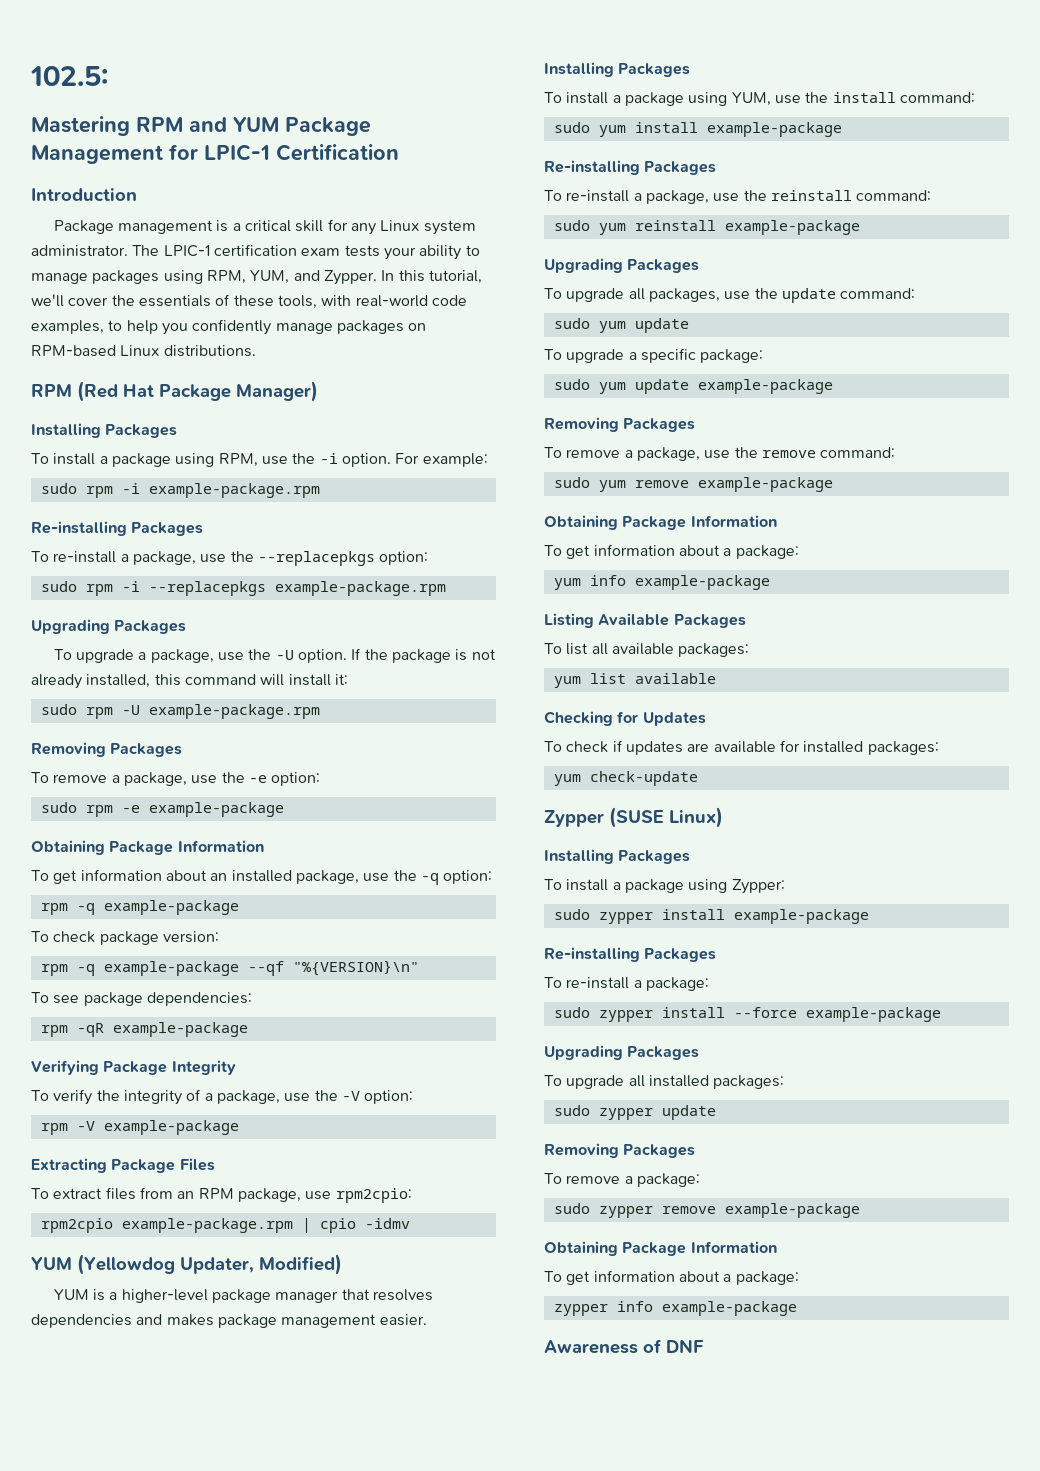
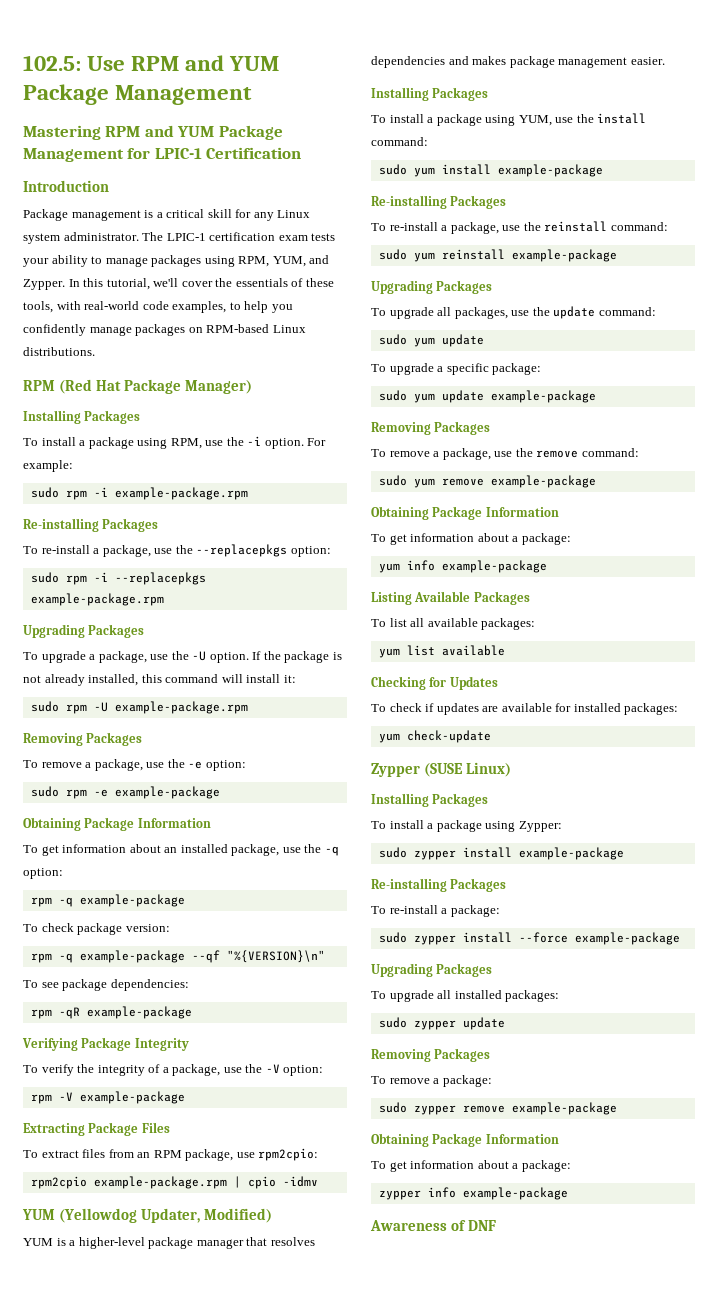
(108, 76) none -> [87,55,280,71] [23,84,253,105] Use RPM and YUM Package Management

